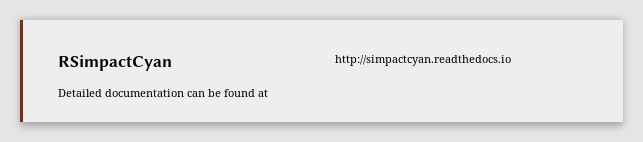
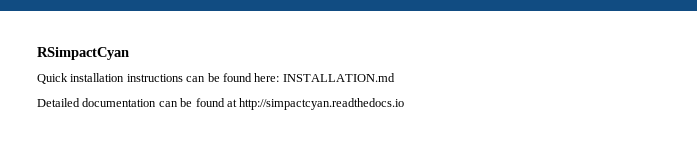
(172, 63) none -> [37,73,395,84] // Quick installation instructions can be found here: INSTALLATION.md

